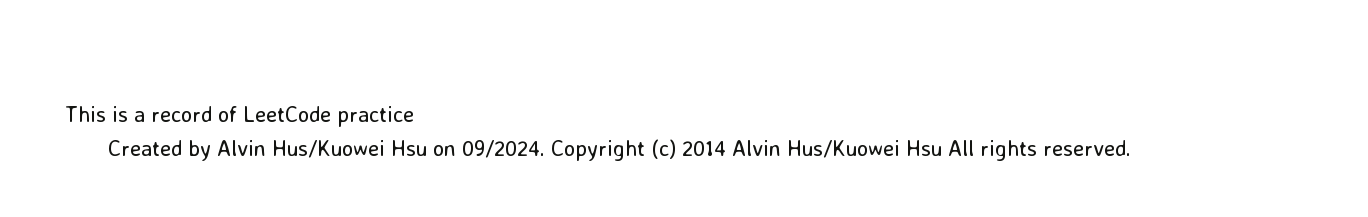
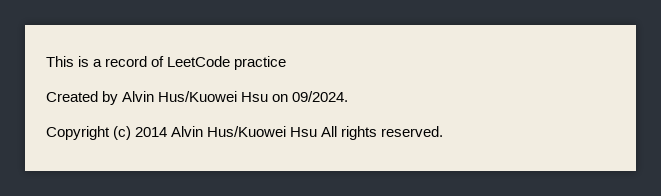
(546, 149) none -> (349, 96) //

